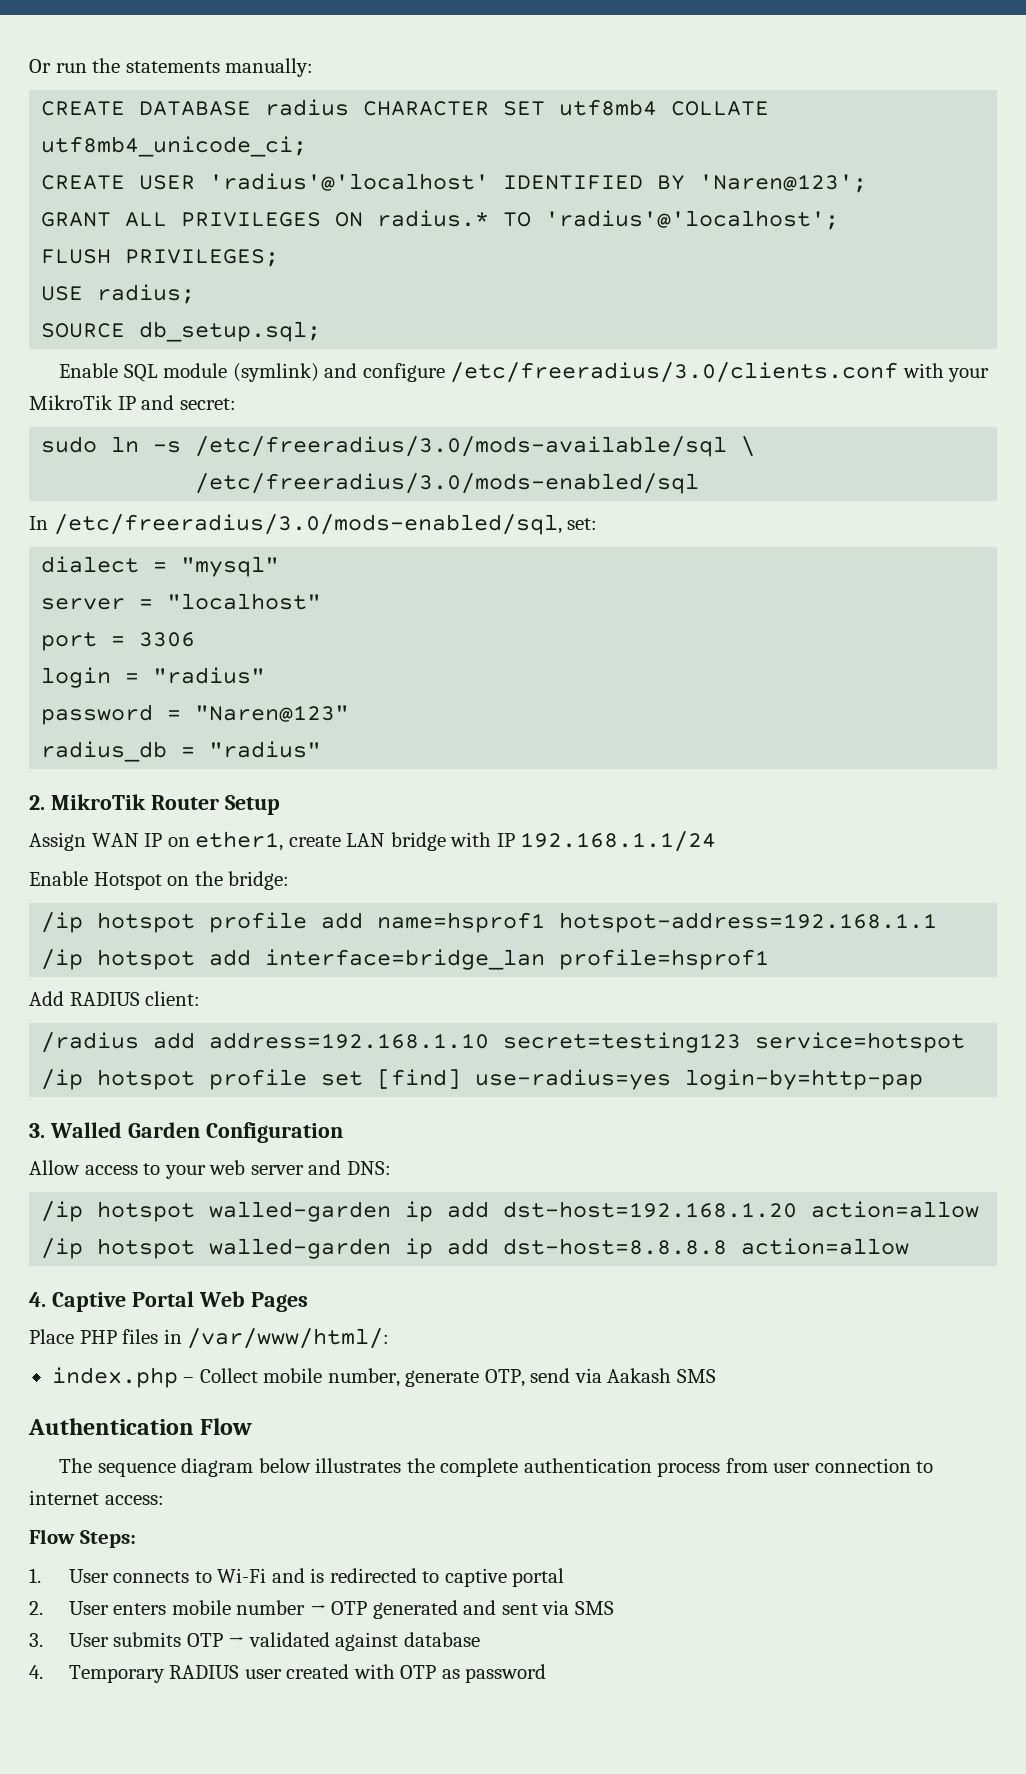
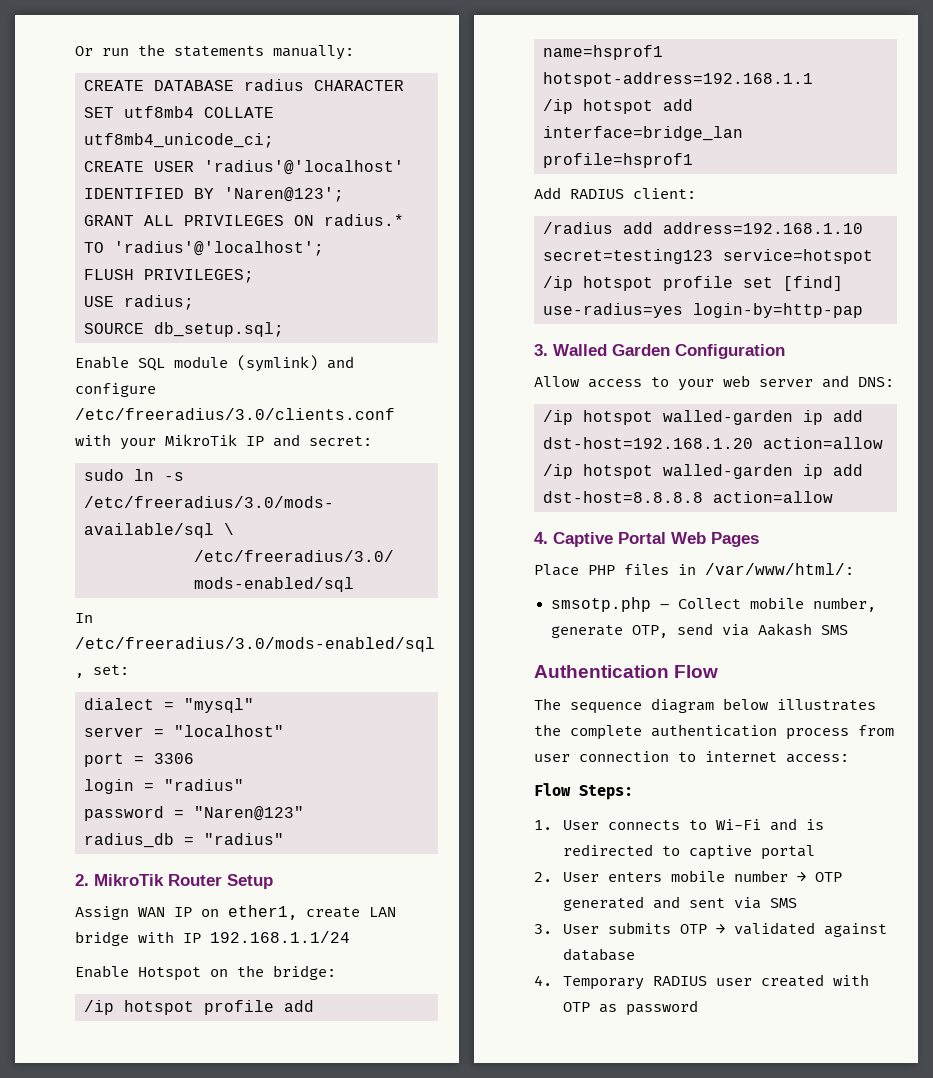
[51,1367,178,1388] index.php -> [550,597,651,612] smsotp.php

